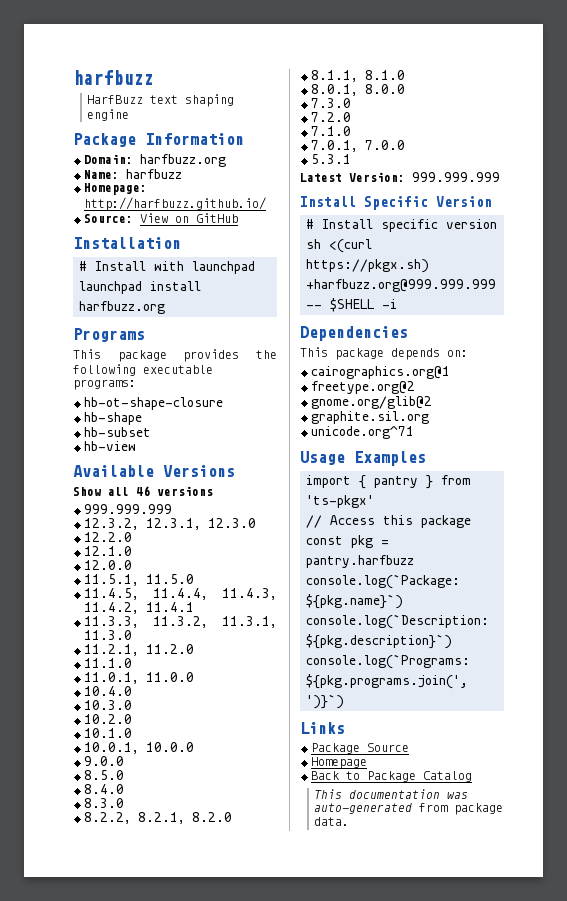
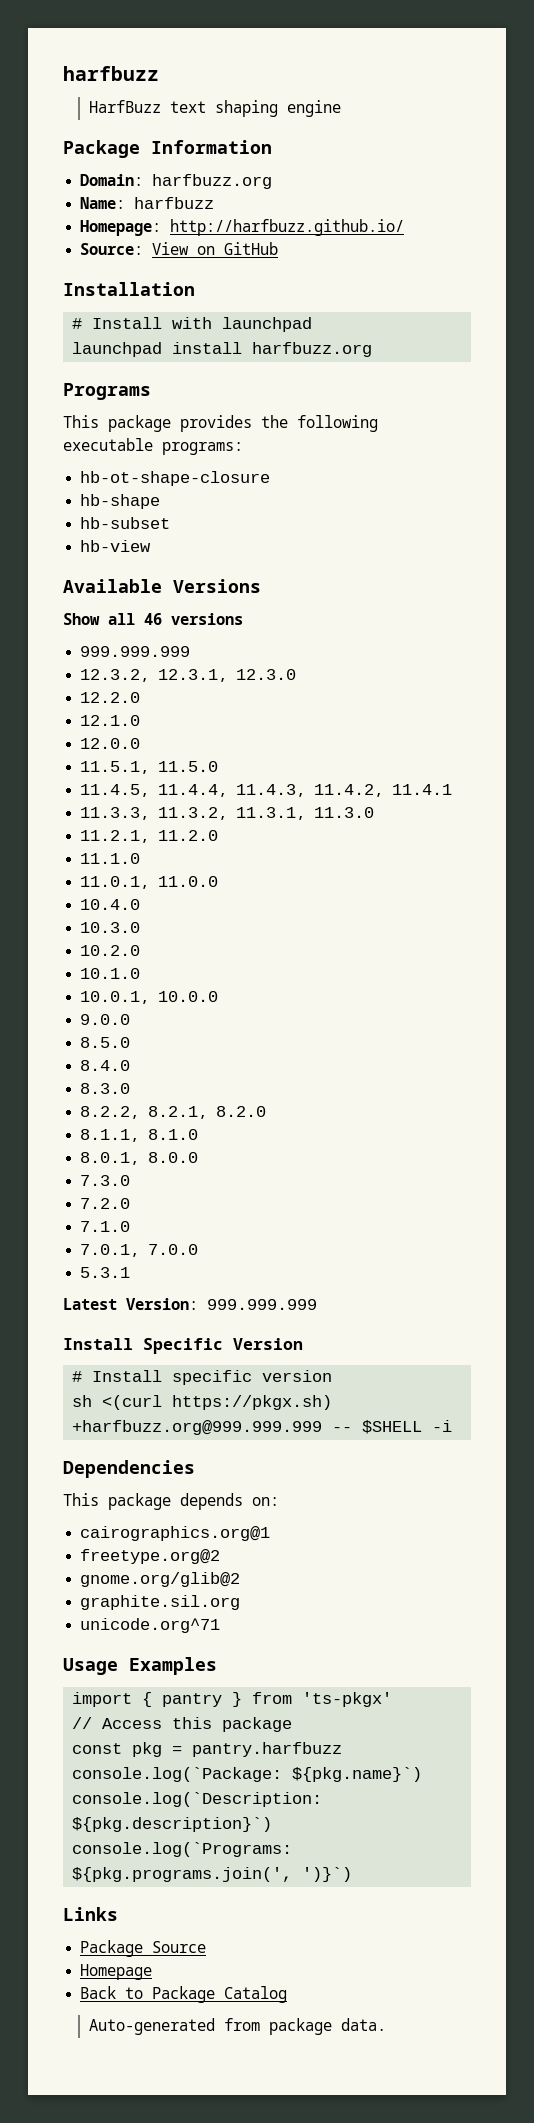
[313,789,468,799] [313,803,412,814] This documentation was auto-generated -> [88,2018,215,2035] Auto-generated

